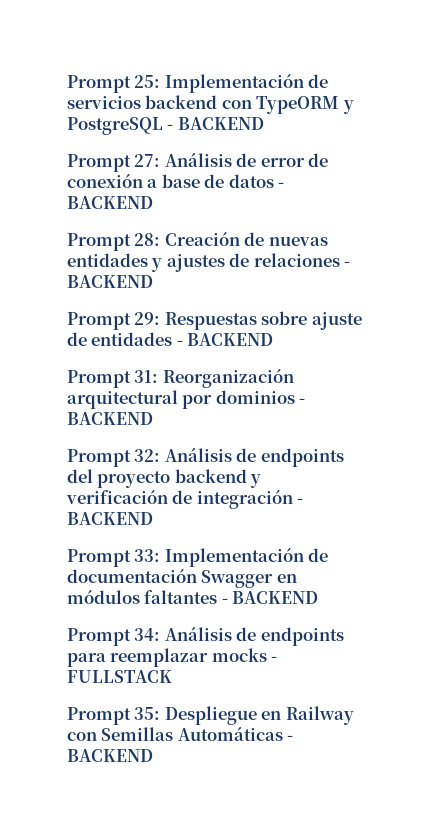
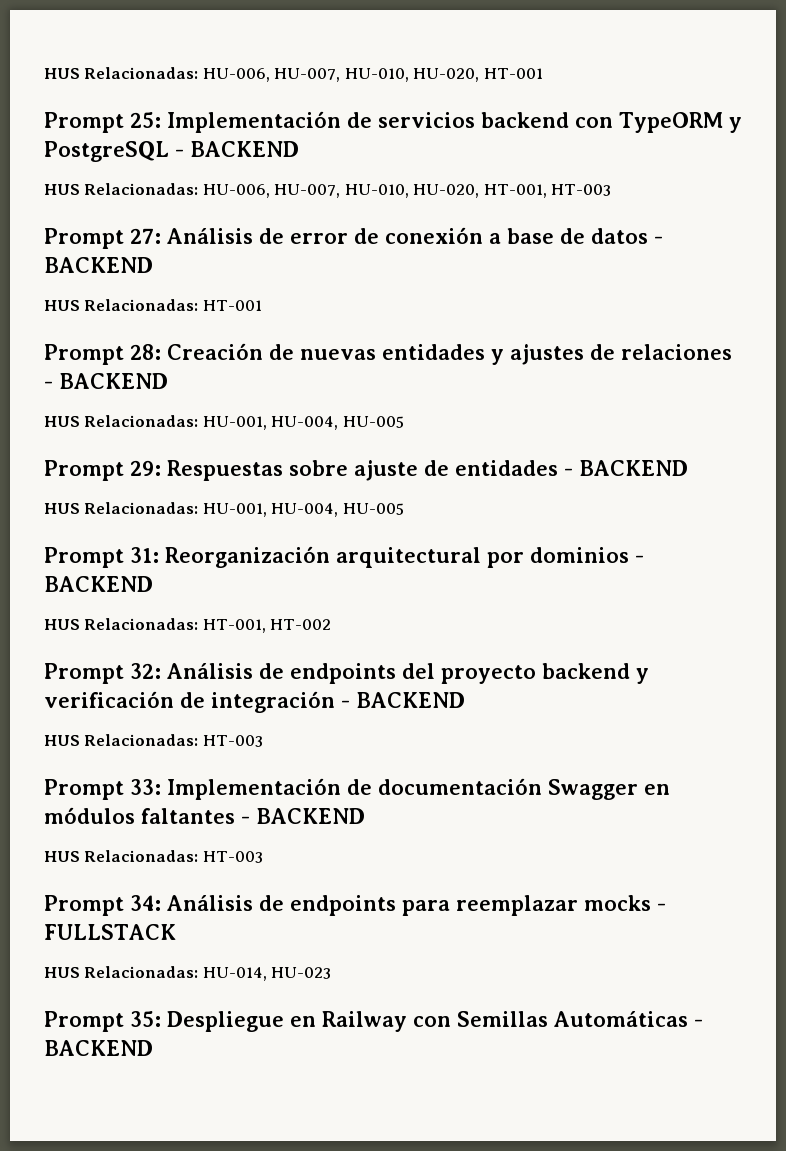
(67, 84) none -> [44,67,543,82] HUS Relacionadas: HU-006, HU-007, HU-010, HU-020, HT-001 //
(264, 123) none -> [44,183,612,198] // HUS Relacionadas: HU-006, HU-007, HU-010, HU-020, HT-001, HT-003
(153, 202) none -> [44,299,262,311] // HUS Relacionadas: HT-001
(153, 281) none -> [44,415,404,430] // HUS Relacionadas: HU-001, HU-004, HU-005
(274, 339) none -> [44,502,404,517] // HUS Relacionadas: HU-001, HU-004, HU-005
(153, 418) none -> [44,618,332,633] // HUS Relacionadas: HT-001, HT-002
(153, 518) none -> [44,734,263,747] // HUS Relacionadas: HT-003
(319, 597) none -> [44,850,263,863] // HUS Relacionadas: HT-003
(172, 676) none -> [44,966,332,981] // HUS Relacionadas: HU-014, HU-023

